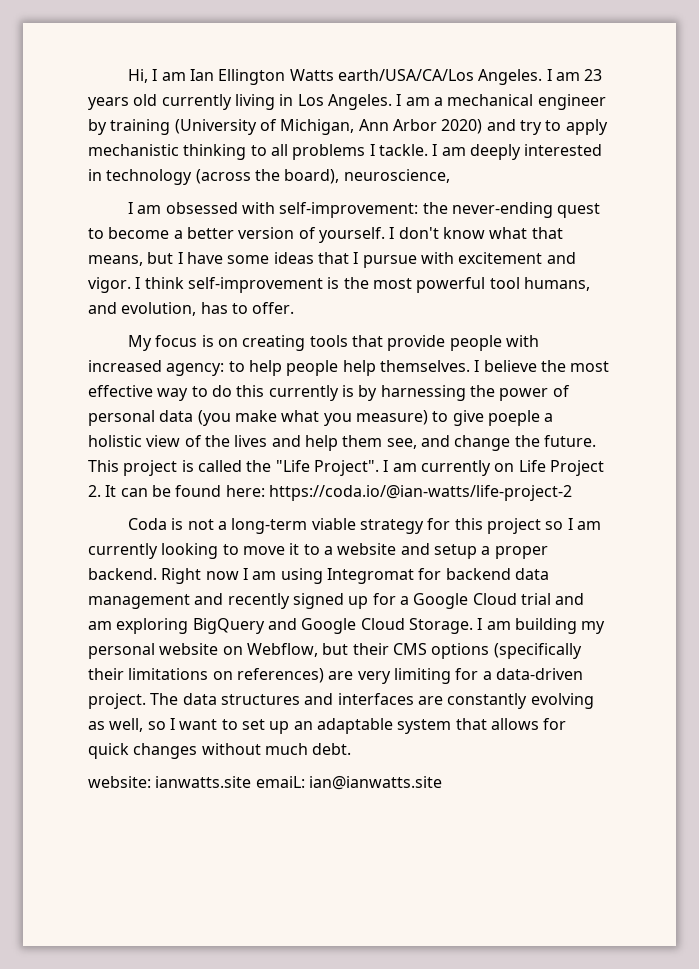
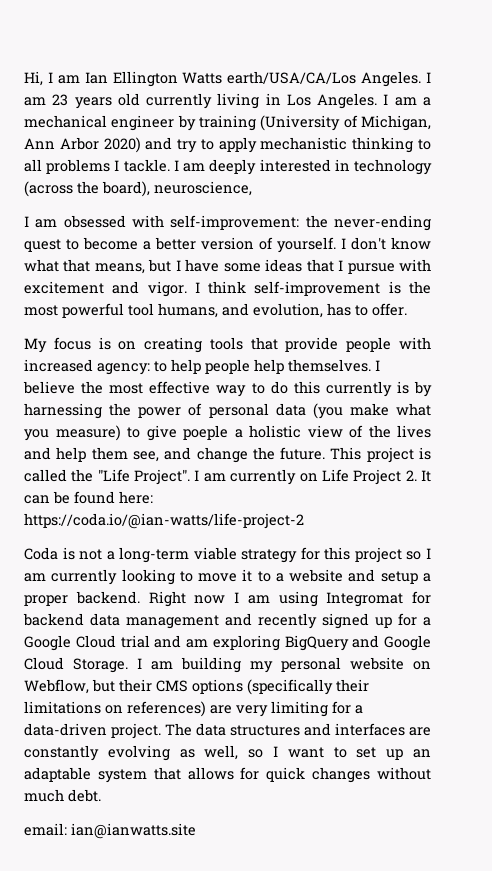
[88,776,305,788] website: ianwatts.site emaiL: -> [24,823,67,836] email:

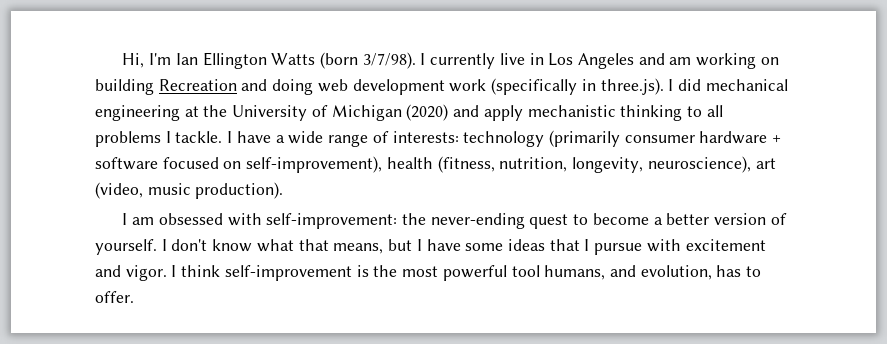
[47,72,80,84] I am -> [149,53,172,65] I'm
[227,71,431,87] [24,93,431,109] [24,115,431,131] [24,137,214,153] earth/USA/CA/Los Angeles. I am 23 years old currently living in Los Angeles. I am a mechanical engineer by training (University of Michigan, Ann Arbor 2020) and try to -> [319,52,779,69] [95,78,788,95] [95,104,480,121] (born 3/7/98). I currently live in Los Angeles and am working on building Recreation and doing web development work (specifically in three.js). I did mechanical engineering at the University of Michigan (2020) and
[183,159,433,175] [24,181,252,197] am deeply interested in technology (across the board), neuroscience, -> [236,130,782,147] [95,156,776,173] [95,182,284,199] have a wide range of interests: technology (primarily consumer hardware + software focused on self-improvement), health (fitness, nutrition, longevity, neuroscience), art (video, music production).
[24,337,431,353] [24,359,380,375] [23,381,433,397] [24,403,431,419] [24,425,431,441] [24,447,432,463] [24,469,432,485] [24,491,153,504] [24,513,304,529] [24,547,432,563] [24,569,431,585] [24,591,431,607] [23,613,431,629] [24,635,431,651] [24,657,431,673] [24,679,369,695] [24,701,363,717] [24,723,431,739] [24,745,432,761] [24,767,431,783] [24,789,101,802] [24,823,196,839] // My focus is on creating tools that provide people with increased agency: to help people help themselves. I believe the most effective way to do this currently is by harnessing the power of personal data (you make what you measure) to give poeple a holistic view of the lives and help them see, and change the future. This project is called the "Life Project". I am currently on Life Project 2. It can be found here: https://coda.io/@ian-watts/life-project-2 // Coda is not a long-term viable strategy for this project so I am currently looking to move it to a website and setup a proper backend. Right now I am using Integromat for backend data management and recently signed up for a Google Cloud trial and am exploring BigQuery and Google Cloud Storage. I am building my personal website on Webflow, but their CMS options (specifically their limitations on references) are very limiting for a data-driven project. The data structures and interfaces are constantly evolving as well, so I want to set up an adaptable system that allows for quick changes without much debt. // email: ian@ianwatts.site -> (134, 297) none

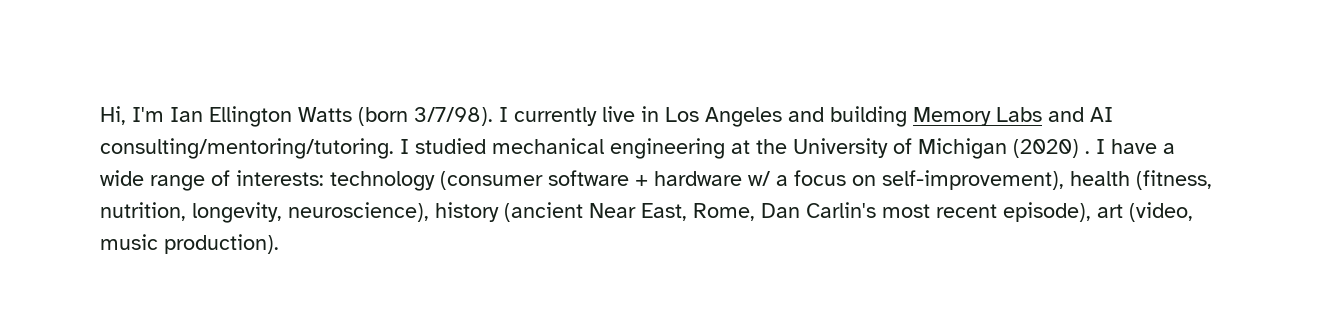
[669,53,779,69] [95,78,701,95] am working on building Recreation and doing web development work (specifically in three.js). I did -> [830,106,1113,127] [100,138,486,159] building Memory Labs and AI consulting/mentoring/tutoring. I studied
[453,105,723,121] [95,131,223,147] and apply mechanistic thinking to all problems I tackle. -> [1085,151,1090,154] .
[548,130,782,147] [95,157,219,170] (primarily consumer hardware + software focused -> [440,170,846,190] (consumer software + hardware w/ a focus
[755,158,776,169] [95,182,284,199] [122,213,787,229] [95,239,766,255] [95,265,762,281] [95,291,134,303] art (video, music production). // I am obsessed with self-improvement: the never-ending quest to become a better version of yourself. I don't know what that means, but I have some ideas that I pursue with excitement and vigor. I think self-improvement is the most powerful tool humans, and evolution, has to offer. -> [435,202,1193,222] [100,234,279,254] history (ancient Near East, Rome, Dan Carlin's most recent episode), art (video, music production).

